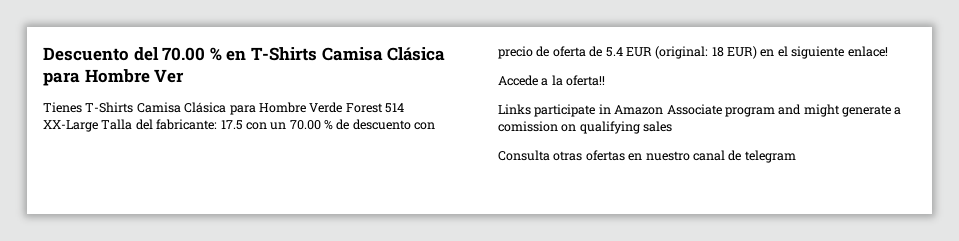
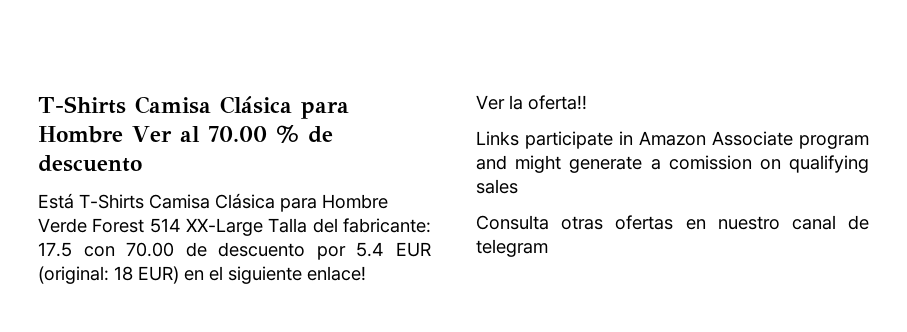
[43,47,247,61] Descuento del 70.00 % en -> (38, 105) none
[43,102,82,113] // Tienes -> [179,124,333,143] [38,155,142,172] [38,193,74,209] al 70.00 % de descuento // Está
[270,119,436,130] [498,46,603,59] un 70.00 % de descuento con precio de oferta de -> [126,242,346,260] 70.00 de descuento por
[498,75,549,86] Accede a -> [476,95,505,110] Ver

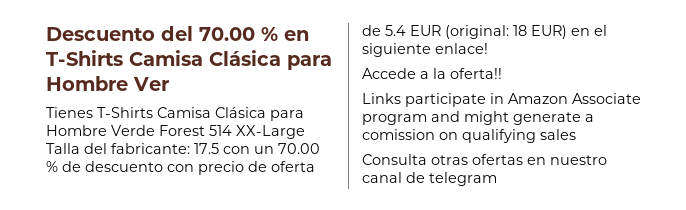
(38, 105) none -> [46,26,309,41] Descuento del 70.00 % en
[179,124,333,143] [38,155,142,172] [38,193,74,209] al 70.00 % de descuento // Está -> [46,107,93,118] // Tienes
[126,242,346,260] 70.00 de descuento por -> [254,143,320,154] [46,161,315,175] [362,25,381,36] un 70.00 % de descuento con precio de oferta de
[476,95,505,110] Ver -> [362,68,429,79] Accede a

